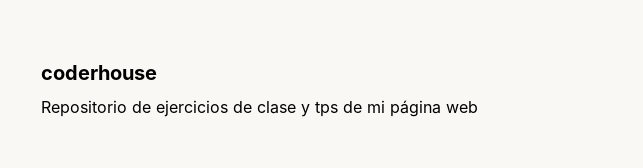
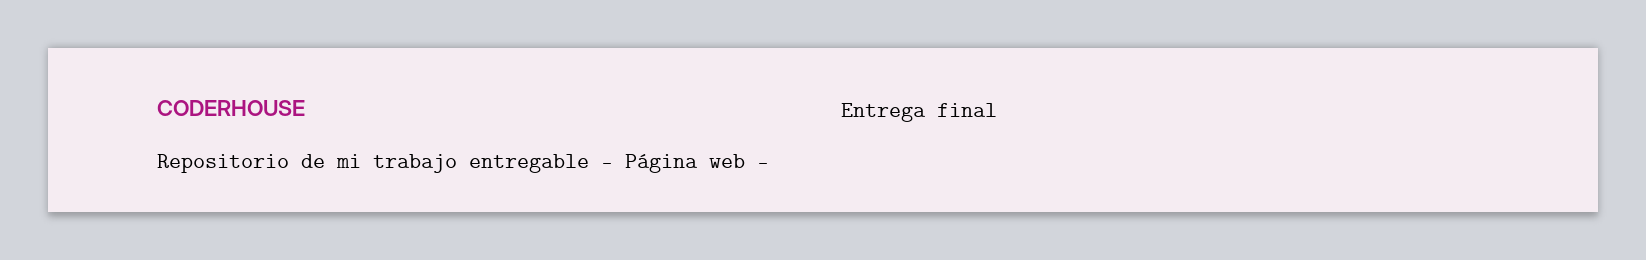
[41,65,157,80] coderhouse -> [157,100,305,116] CODERHOUSE
[156,100,478,117] ejercicios de clase y tps de mi página web -> [336,154,769,173] [841,103,997,122] mi trabajo entregable - Página web - Entrega final

